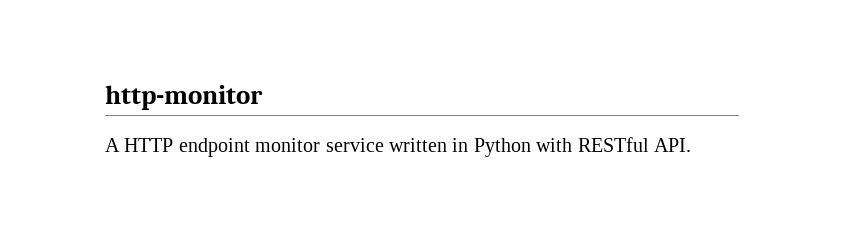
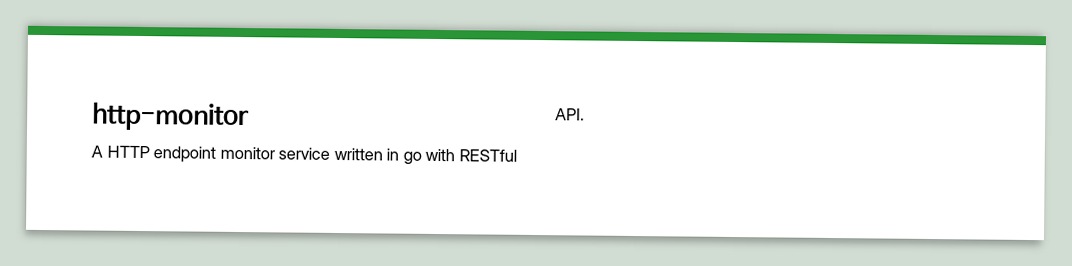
[473,138,531,157] Python -> [402,151,422,165] go

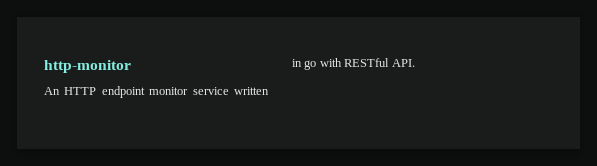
[91,145,103,158] A -> [44,87,60,95] An

